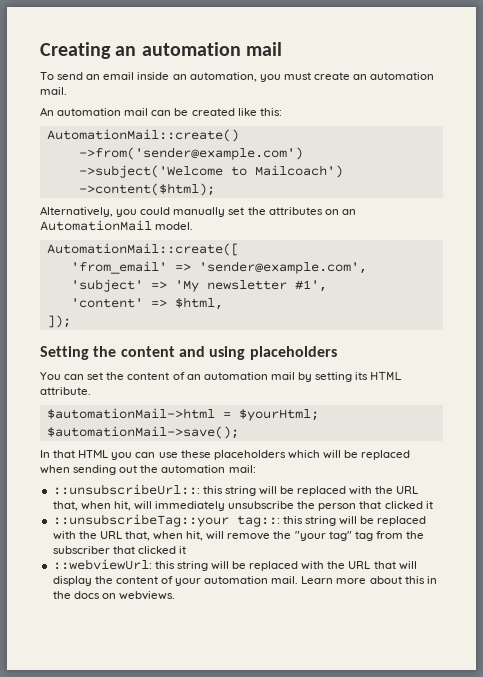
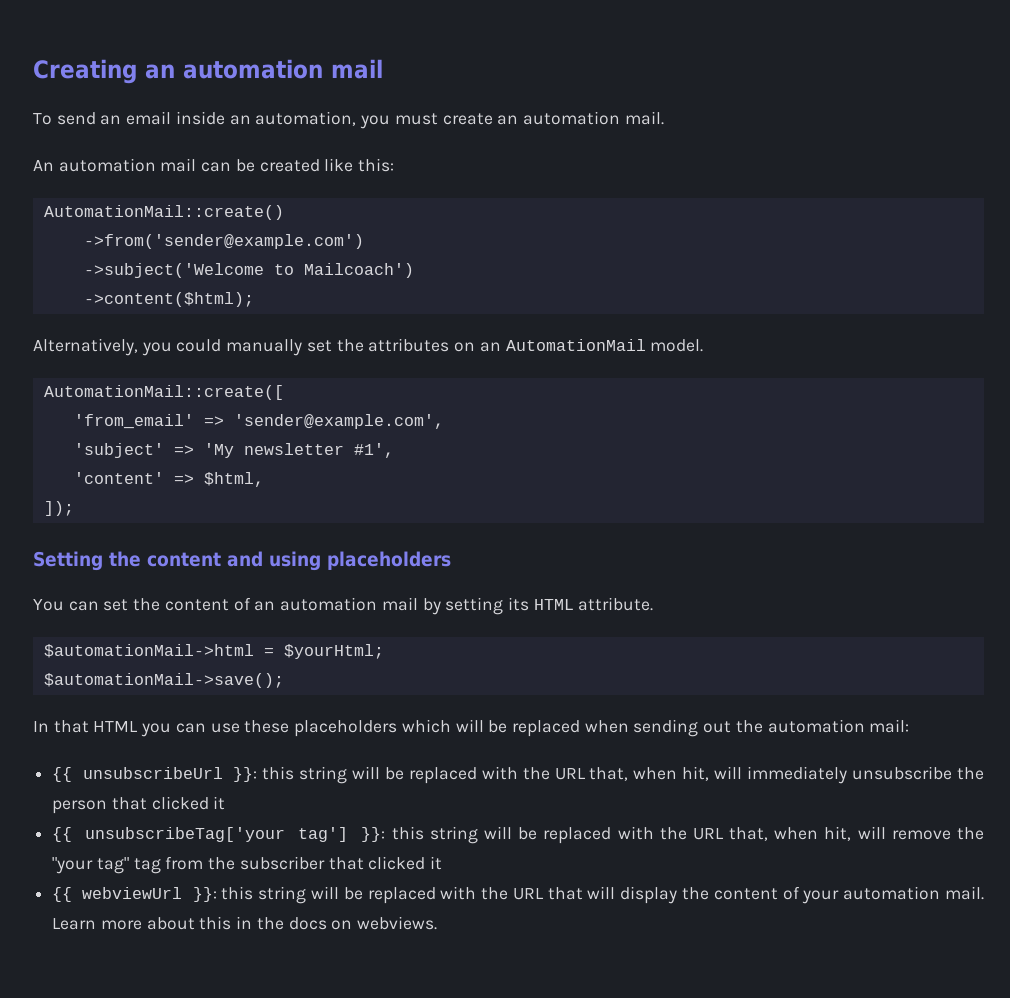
[52,484,200,495] ::unsubscribeUrl::: -> [52,767,258,782] {{ unsubscribeUrl }}:
[52,514,280,527] ::unsubscribeTag::your tag::: -> [52,827,386,842] {{ unsubscribeTag['your tag'] }}:
[52,559,152,570] ::webviewUrl: -> [52,887,217,902] {{ webviewUrl }}:

